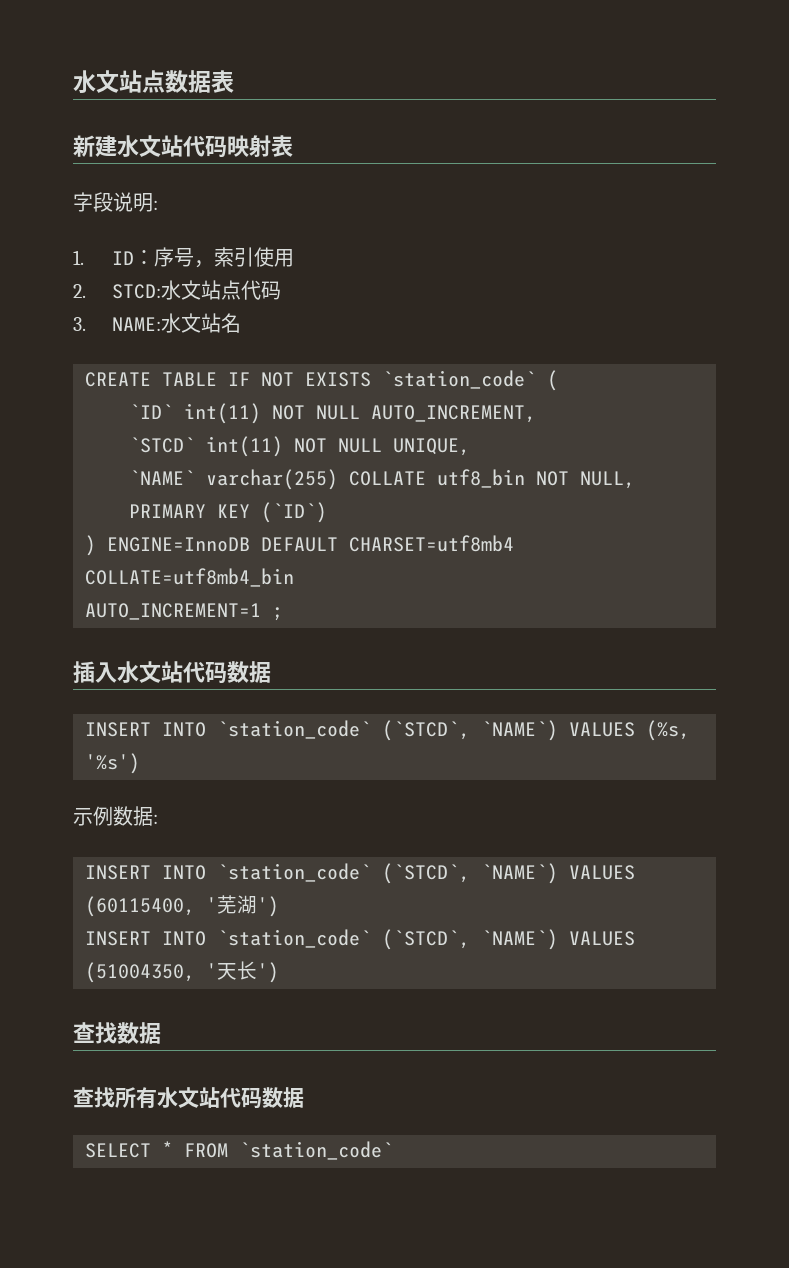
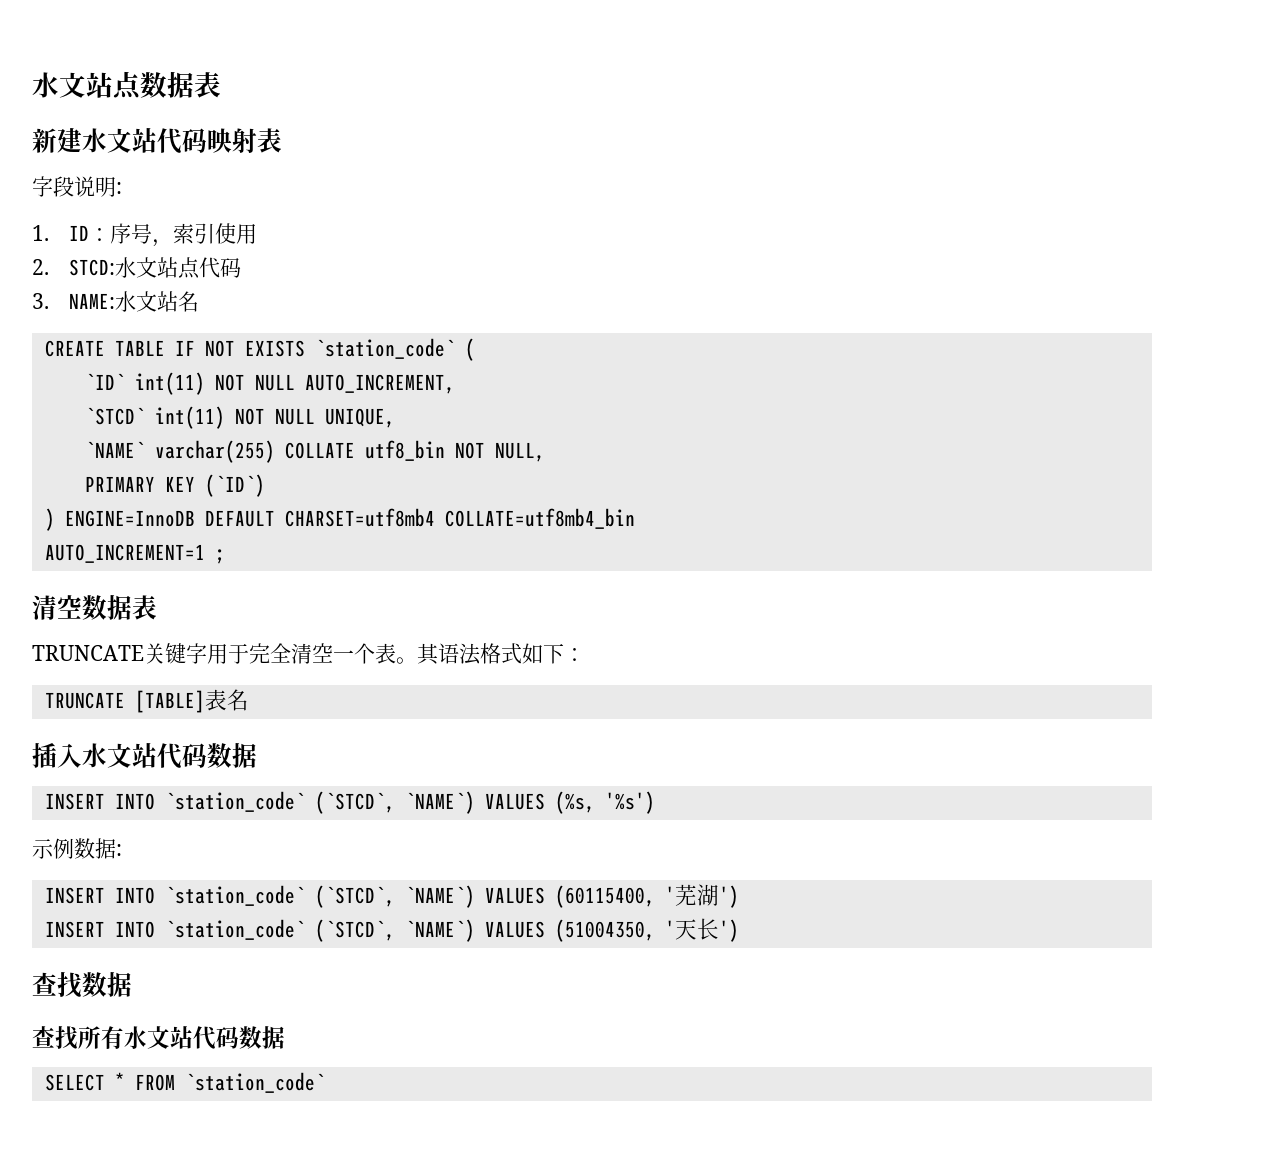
(283, 614) none -> [32,595,157,620] [32,643,585,665] [44,689,249,713] // 清空数据表 // TRUNCATE关键字用于完全清空一个表。其语法格式如下： // TRUNCATE [TABLE]表名

